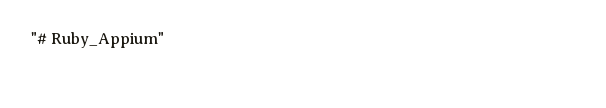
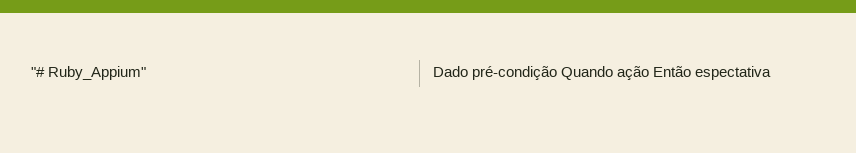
(165, 40) none -> [433,66,772,80] // Dado pré-condição Quando ação Então espectativa

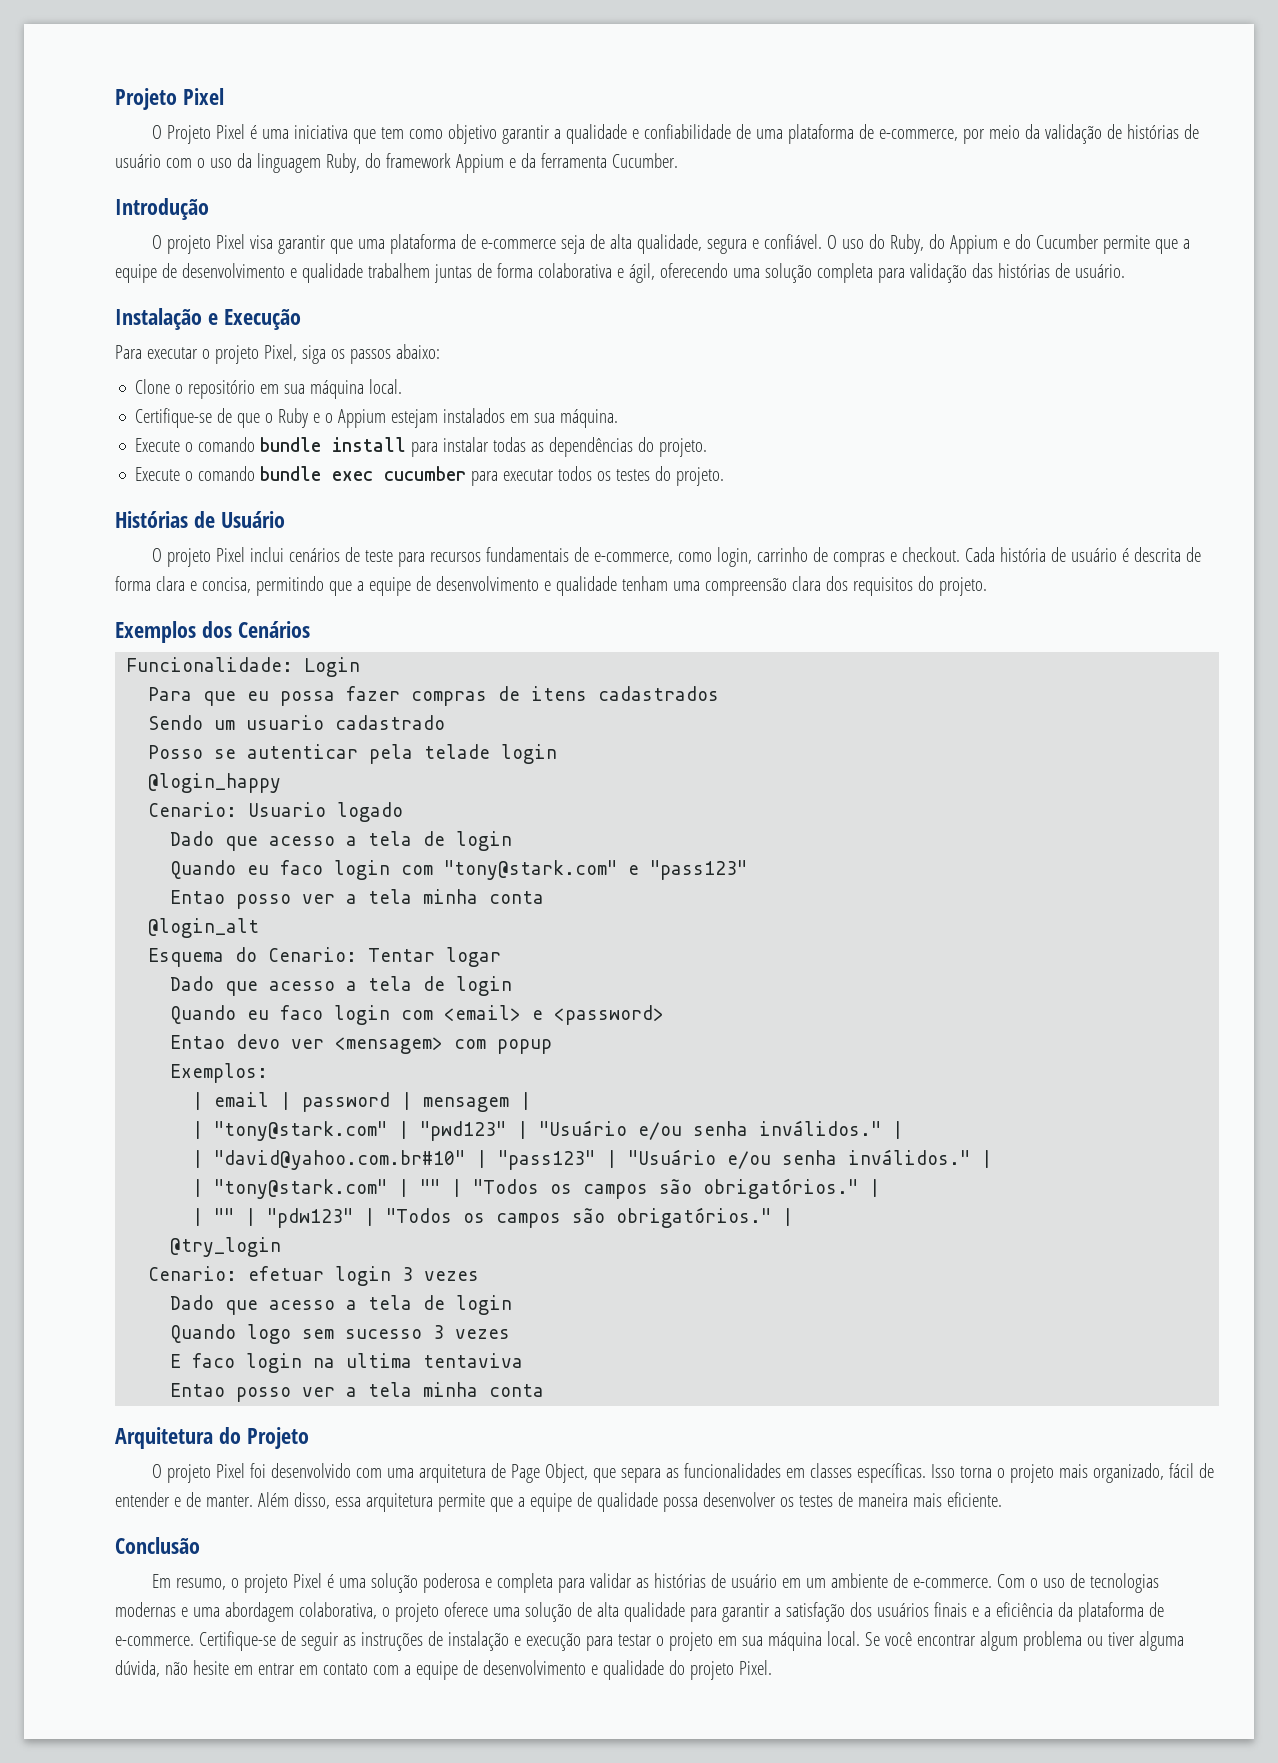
[31,66,147,80] [433,66,772,80] "# Ruby_Appium" // Dado pré-condição Quando ação Então espectativa -> [115,88,224,110] [152,124,1199,144] [115,153,678,173] [115,198,209,220] [152,234,1190,254] [115,263,1125,283] [115,308,301,330] [115,344,440,364] [135,379,403,399] [135,408,619,428] [135,437,708,457] [135,466,725,486] [115,511,285,528] [152,547,1201,567] [115,576,987,596] [115,621,310,643] [126,657,361,677] [148,686,720,706] [148,715,446,730] [148,744,558,764] [148,773,282,793] [148,802,404,822] [170,831,513,851] [170,860,748,880] [170,889,545,909] [148,918,260,938] [148,947,502,967] [170,976,513,996] [170,1005,665,1025] [170,1034,553,1054] [170,1063,269,1083] [192,1092,532,1112] [192,1120,904,1141] [192,1149,993,1170] [192,1178,881,1199] [192,1207,794,1228] [170,1237,282,1257] [148,1266,480,1286] [170,1295,513,1315] [170,1324,511,1344] [170,1353,524,1373] [170,1382,545,1402] [115,1427,309,1449] [152,1463,1214,1483] [115,1492,1002,1512] [115,1537,200,1554] [152,1573,1159,1593] [115,1602,1164,1622] [115,1631,1184,1651] [115,1660,772,1680] Projeto Pixel // O Projeto Pixel é uma iniciativa que tem como objetivo garantir a qualidade e confiabilidade de uma plataforma de e-commerce, por meio da validação de histórias de usuário com o uso da linguagem Ruby, do framework Appium e da ferramenta Cucumber. // Introdução // O projeto Pixel visa garantir que uma plataforma de e-commerce seja de alta qualidade, segura e confiável. O uso do Ruby, do Appium e do Cucumber permite que a equipe de desenvolvimento e qualidade trabalhem juntas de forma colaborativa e ágil, oferecendo uma solução completa para validação das histórias de usuário. // Instalação e Execução // Para executar o projeto Pixel, siga os passos abaixo: // Clone o repositório em sua máquina local. // Certifique-se de que o Ruby e o Appium estejam instalados em sua máquina. // Execute o comando bundle install para instalar todas as dependências do projeto. // Execute o comando bundle exec cucumber para executar todos os testes do projeto. // Histórias de Usuário // O projeto Pixel inclui cenários de teste para recursos fundamentais de e-commerce, como login, carrinho de compras e checkout. Cada história de usuário é descrita de forma clara e concisa, permitindo que a equipe de desenvolvimento e qualidade tenham uma compreensão clara dos requisitos do projeto. // Exemplos dos Cenários // Funcionalidade: Login // Para que eu possa fazer compras de itens cadastrados // Sendo um usuario cadastrado // Posso se autenticar pela telade login // @login_happy // Cenario: Usuario logado // Dado que acesso a tela de login // Quando eu faco login com "tony@stark.com" e "pass123" // Entao posso ver a tela minha conta // @login_alt // Esquema do Cenario: Tentar logar // Dado que acesso a tela de login // Quando eu faco login com <email> e <password> // Entao devo ver <mensagem> com popup // Exemplos: // | email | password | mensagem | // | "tony@stark.com" | "pwd123" | "Usuário e/ou senha inválidos." | // | "david@yahoo.com.br#10" | "pass123" | "Usuário e/ou senha inválidos." | // | "tony@stark.com" | "" | "Todos os campos são obrigatórios." | // | "" | "pdw123" | "Todos os campos são obrigatórios." | // @try_login // Cenario: efetuar login 3 vezes // Dado que acesso a tela de login // Quando logo sem sucesso 3 vezes // E faco login na ultima tentaviva // Entao posso ver a tela minha conta // Arquitetura do Projeto // O projeto Pixel foi desenvolvido com uma arquitetura de Page Object, que separa as funcionalidades em classes específicas. Isso torna o projeto mais organizado, fácil de entender e de manter. Além disso, essa arquitetura permite que a equipe de qualidade possa desenvolver os testes de maneira mais eficiente. // Conclusão // Em resumo, o projeto Pixel é uma solução poderosa e completa para validar as histórias de usuário em um ambiente de e-commerce. Com o uso de tecnologias modernas e uma abordagem colaborativa, o projeto oferece uma solução de alta qualidade para garantir a satisfação dos usuários finais e a eficiência da plataforma de e-commerce. Certifique-se de seguir as instruções de instalação e execução para testar o projeto em sua máquina local. Se você encontrar algum problema ou tiver alguma dúvida, não hesite em entrar em contato com a equipe de desenvolvimento e qualidade do projeto Pixel.

